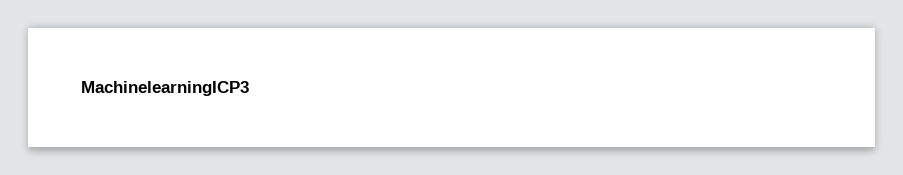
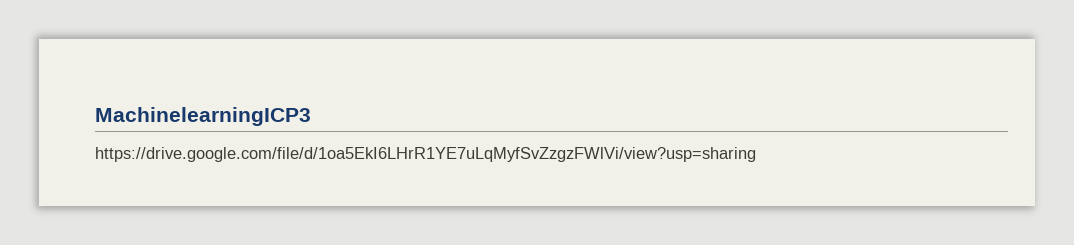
(249, 88) none -> [95,147,756,162] // https://drive.google.com/file/d/1oa5EkI6LHrR1YE7uLqMyfSvZzgzFWlVi/view?usp=sharing

